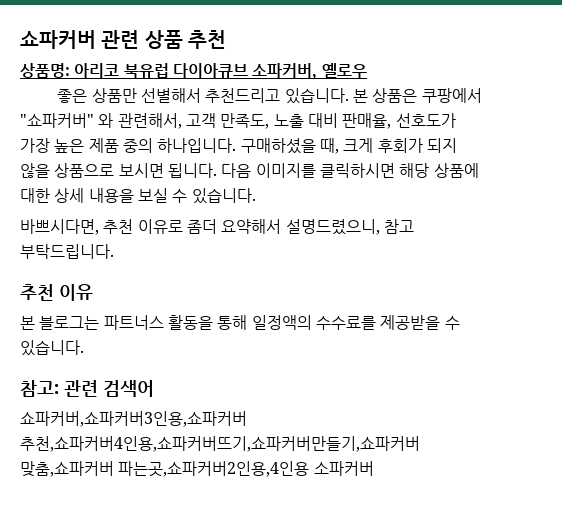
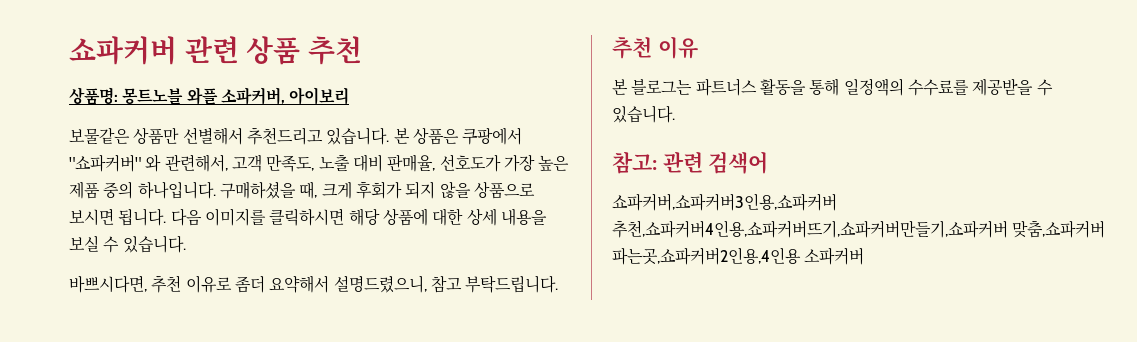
[74,63,367,79] [57,89,88,103] 아리코 북유럽 다이아큐브 소파커버, 옐로우 // 좋은 -> [122,87,350,105] [69,127,130,144] 몽트노블 와플 소파커버, 아이보리 // 보물같은

